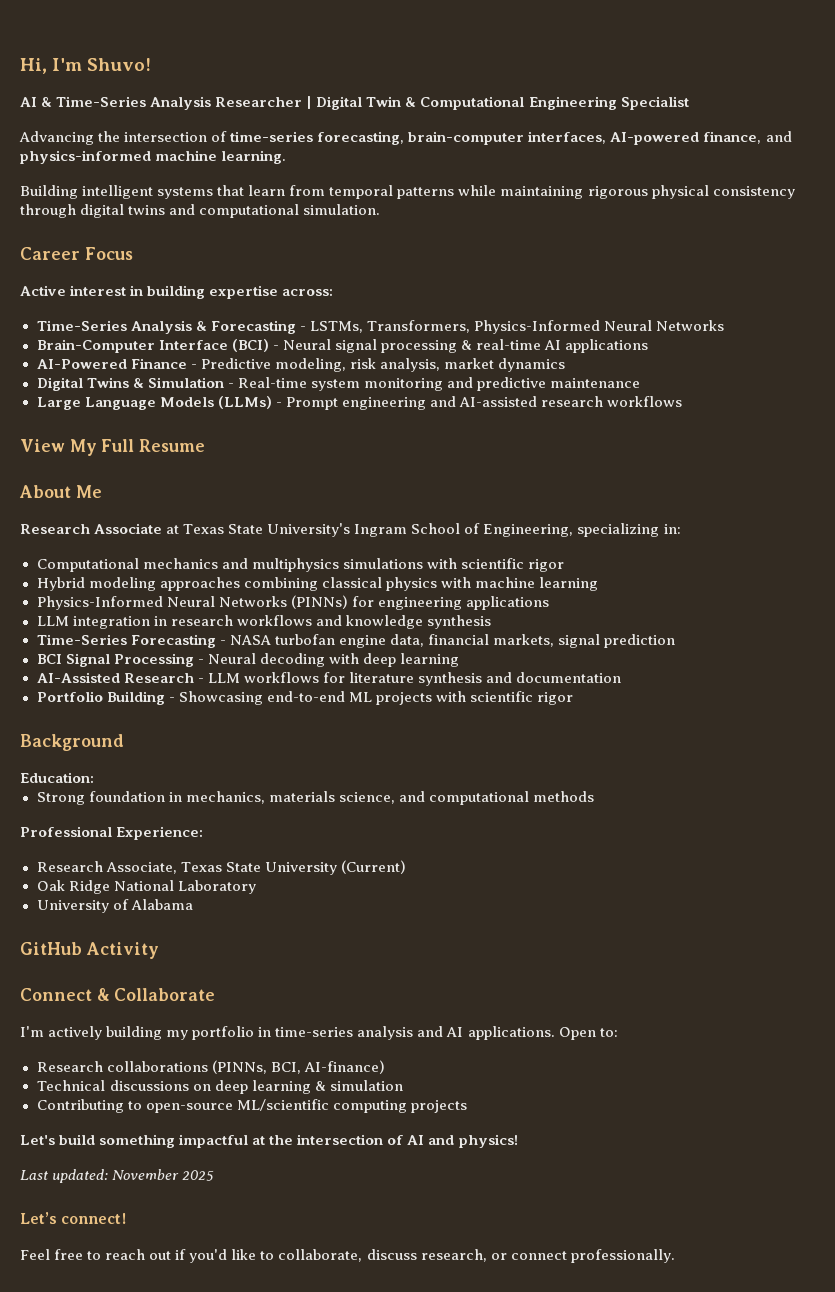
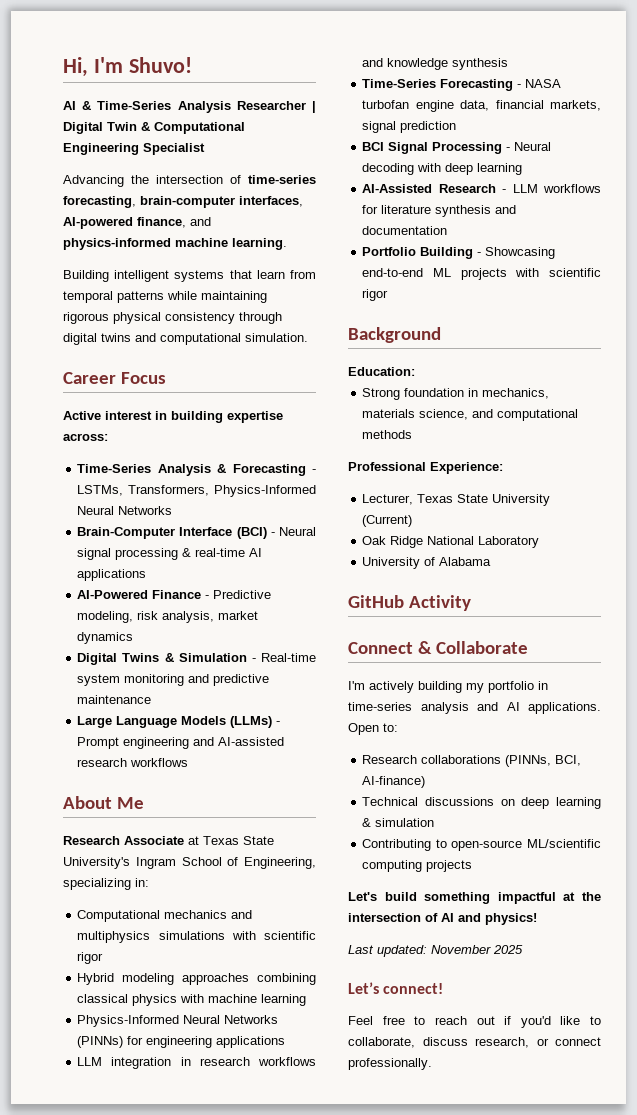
[20,439,206,456] // View My Full Resume -> (189, 762) none
[36,861,177,874] Research Associate, -> [362,494,414,505] Lecturer,

